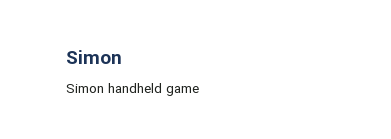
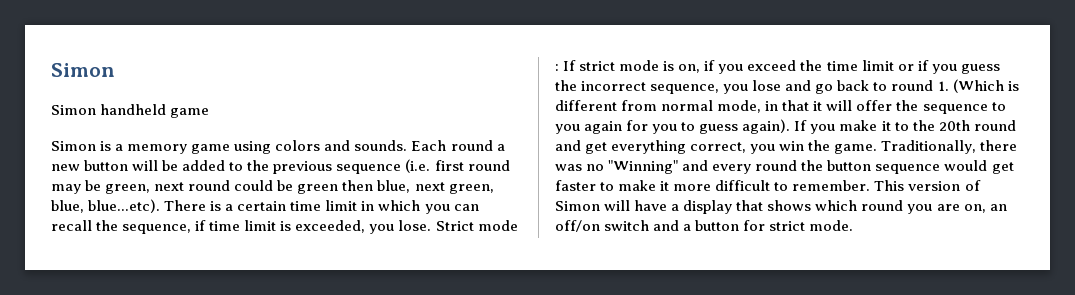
(199, 91) none -> [51,140,505,154] [51,159,510,174] [51,180,494,194] [51,199,479,214] [51,220,518,234] [555,60,1000,74] [555,79,1019,94] [555,100,1006,114] [555,119,1016,134] [555,140,1018,154] [555,160,1014,174] [555,180,981,191] [555,200,1007,214] [555,220,854,232] // Simon is a memory game using colors and sounds. Each round a new button will be added to the previous sequence (i.e. first round may be green, next round could be green then blue, next green, blue, blue...etc). There is a certain time limit in which you can recall the sequence, if time limit is exceeded, you lose. Strict mode : If strict mode is on, if you exceed the time limit or if you guess the incorrect sequence, you lose and go back to round 1. (Which is different from normal mode, in that it will offer the sequence to you again for you to guess again). If you make it to the 20th round and get everything correct, you win the game. Traditionally, there was no "Winning" and every round the button sequence would get faster to make it more difficult to remember. This version of Simon will have a display that shows which round you are on, an off/on switch and a button for strict mode.

